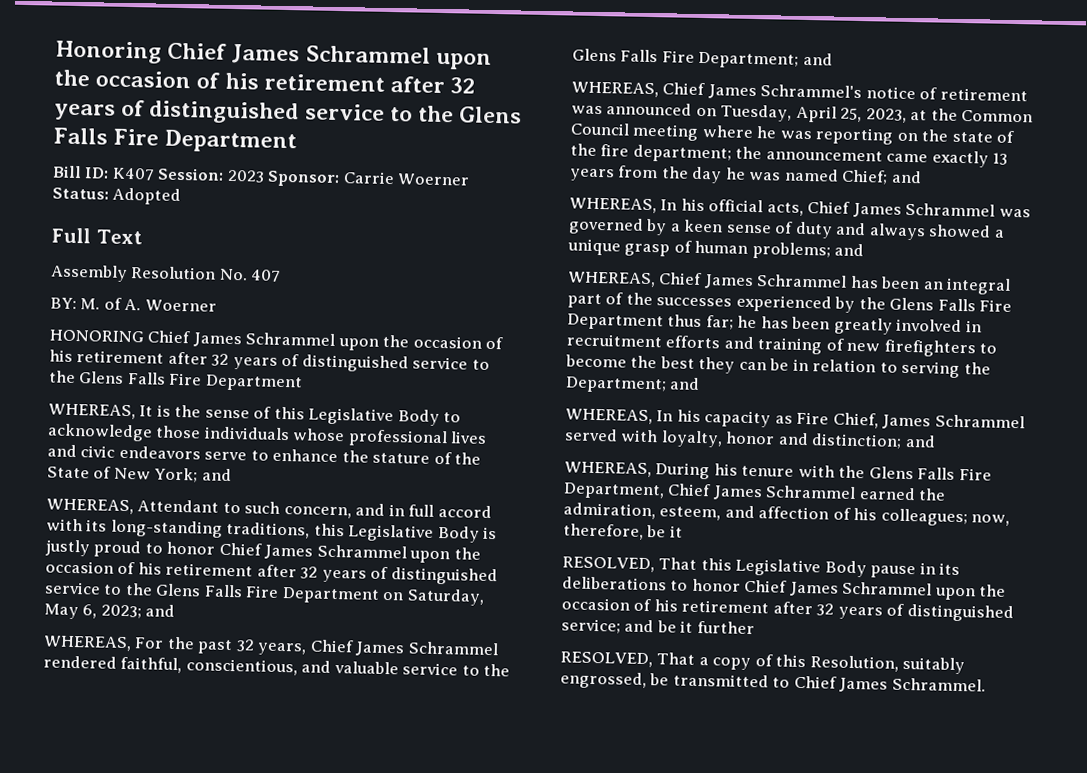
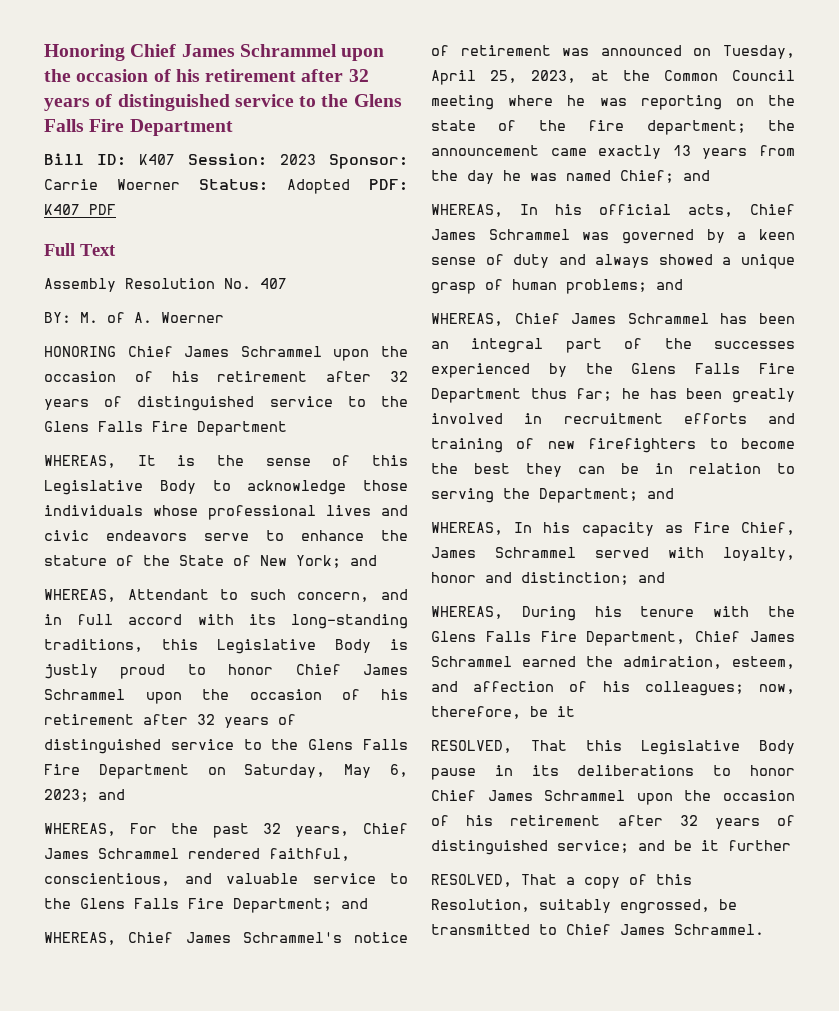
(182, 196) none -> [369,179,408,191] [44,204,116,215] PDF: K407 PDF

